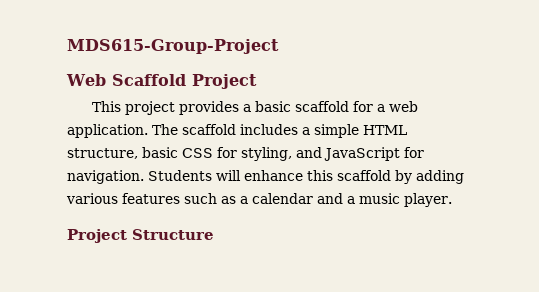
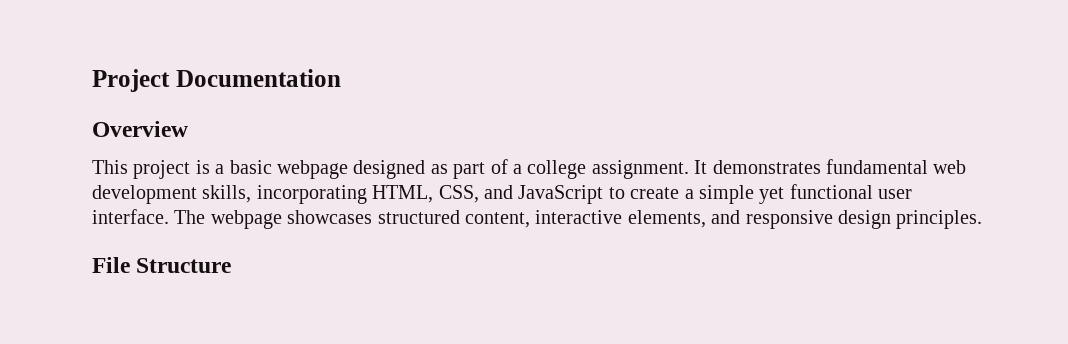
[67,39,279,54] [66,74,257,89] MDS615-Group-Project // Web Scaffold Project -> [92,69,341,92] [92,121,188,137] Project Documentation // Overview
[178,101,239,115] provides -> [195,160,210,174] is
[294,101,418,112] [67,124,407,138] [67,147,424,161] [67,170,464,184] [66,193,452,207] [67,229,127,243] scaffold for a web application. The scaffold includes a simple HTML structure, basic CSS for styling, and JavaScript for navigation. Students will enhance this scaffold by adding various features such as a calendar and a music player. // Project -> [277,159,967,179] [92,184,913,204] [92,209,983,229] [92,257,130,273] webpage designed as part of a college assignment. It demonstrates fundamental web development skills, incorporating HTML, CSS, and JavaScript to create a simple yet functional user interface. The webpage showcases structured content, interactive elements, and responsive design principles. // File

